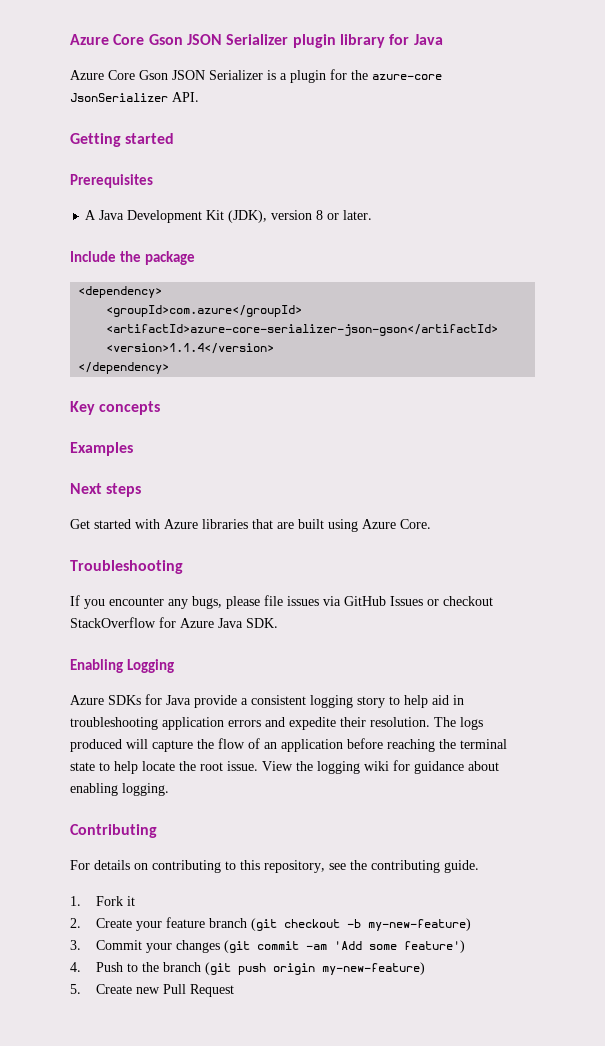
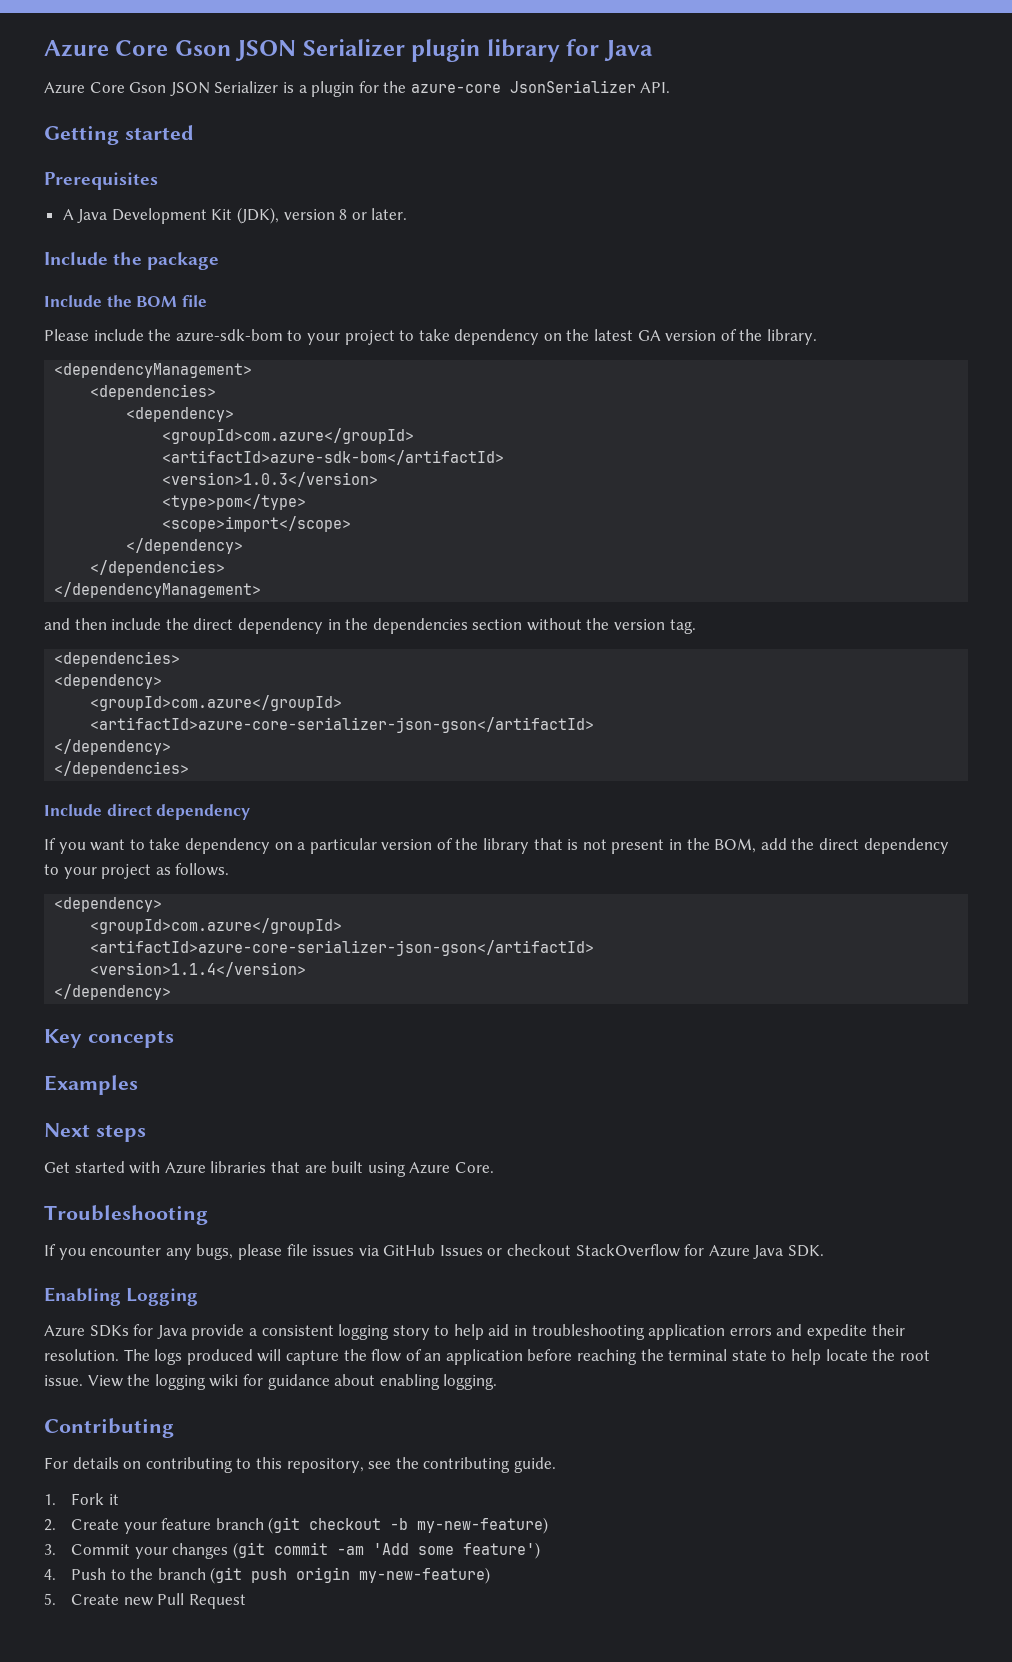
(195, 258) none -> [44,295,207,307] [44,329,818,345] [54,363,253,378] [90,384,217,400] [126,407,235,422] [162,428,415,444] [162,450,505,465] [162,472,379,487] [162,494,307,510] [162,516,352,532] [126,538,244,554] [90,560,226,576] [54,582,262,598] [44,618,696,634] [54,651,181,667] [54,674,163,689] [90,695,343,711] [90,717,595,733] [54,739,172,755] [54,761,190,777] [44,804,251,820] [44,838,949,854] [44,863,230,879] // Include the BOM file // Please include the azure-sdk-bom to your project to take dependency on the latest GA version of the library. // <dependencyManagement> // <dependencies> // <dependency> // <groupId>com.azure</groupId> // <artifactId>azure-sdk-bom</artifactId> // <version>1.0.3</version> // <type>pom</type> // <scope>import</scope> // </dependency> // </dependencies> // </dependencyManagement> // and then include the direct dependency in the dependencies section without the version tag. // <dependencies> // <dependency> // <groupId>com.azure</groupId> // <artifactId>azure-core-serializer-json-gson</artifactId> // </dependency> // </dependencies> // Include direct dependency // If you want to take dependency on a particular version of the library that is not present in the BOM, add the direct dependency to your project as follows.

